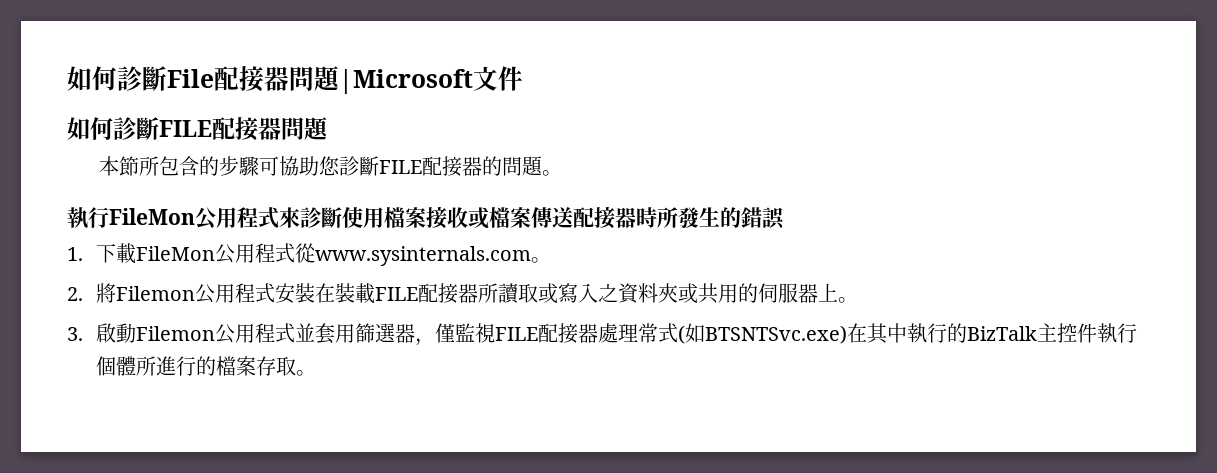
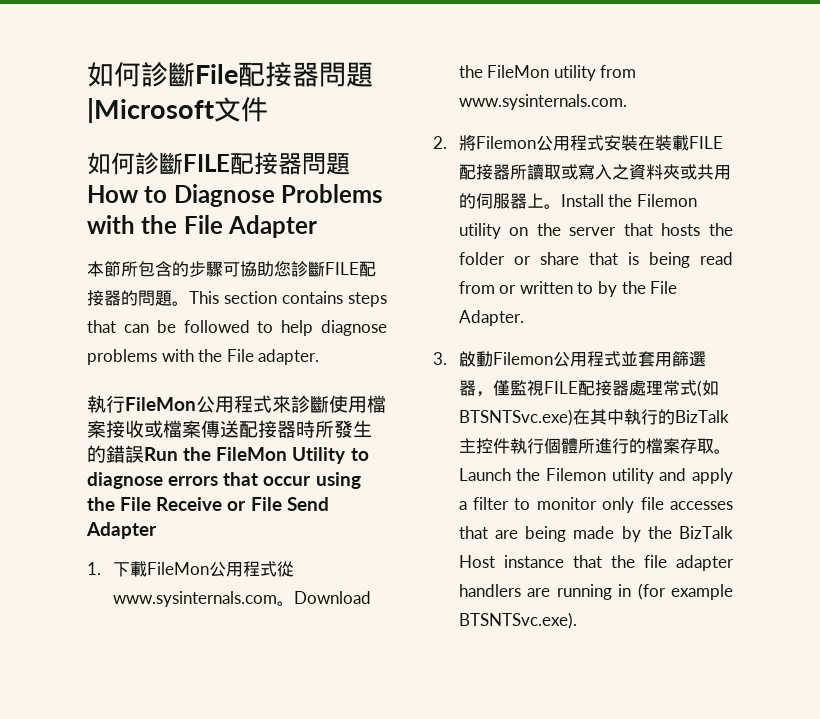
(330, 128) none -> [87,184,384,207] [87,215,318,238] How to Diagnose Problems with the File Adapter
(562, 173) none -> [189,291,387,307] [87,320,387,336] [87,349,320,365] This section contains steps that can be followed to help diagnose problems with the File adapter.
(785, 218) none -> [144,447,369,464] [87,472,361,489] [87,497,329,511] [86,522,157,539] Run the FileMon Utility to diagnose errors that occur using the File Receive or File Send Adapter
(551, 260) none -> [293,591,371,604] [458,65,637,81] [458,94,627,110] Download the FileMon utility from www.sysinternals.com.
(858, 300) none -> [560,194,697,207] [458,223,733,239] [458,252,733,268] [458,281,678,297] [458,310,524,326] Install the Filemon utility on the server that hosts the folder or share that is being read from or written to by the File Adapter.
(316, 373) none -> [458,468,733,484] [458,497,733,513] [458,526,733,542] [458,555,734,571] [458,583,733,600] [458,612,577,629] Launch the Filemon utility and apply a filter to monitor only file accesses that are being made by the BizTalk Host instance that the file adapter handlers are running in (for example BTSNTSvc.exe).

